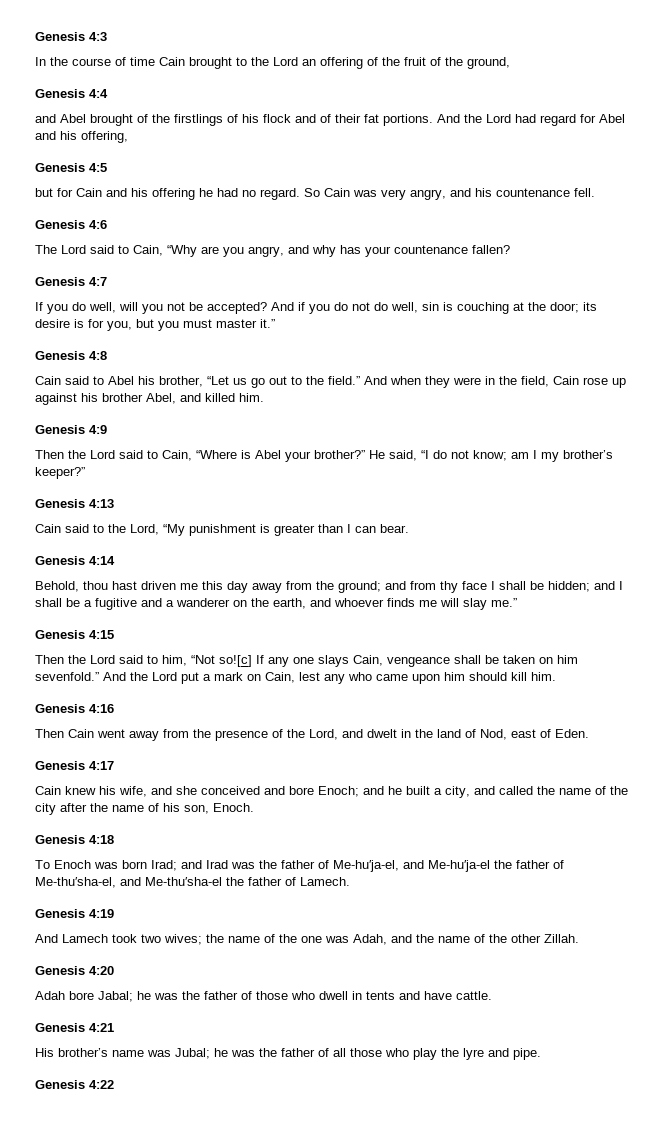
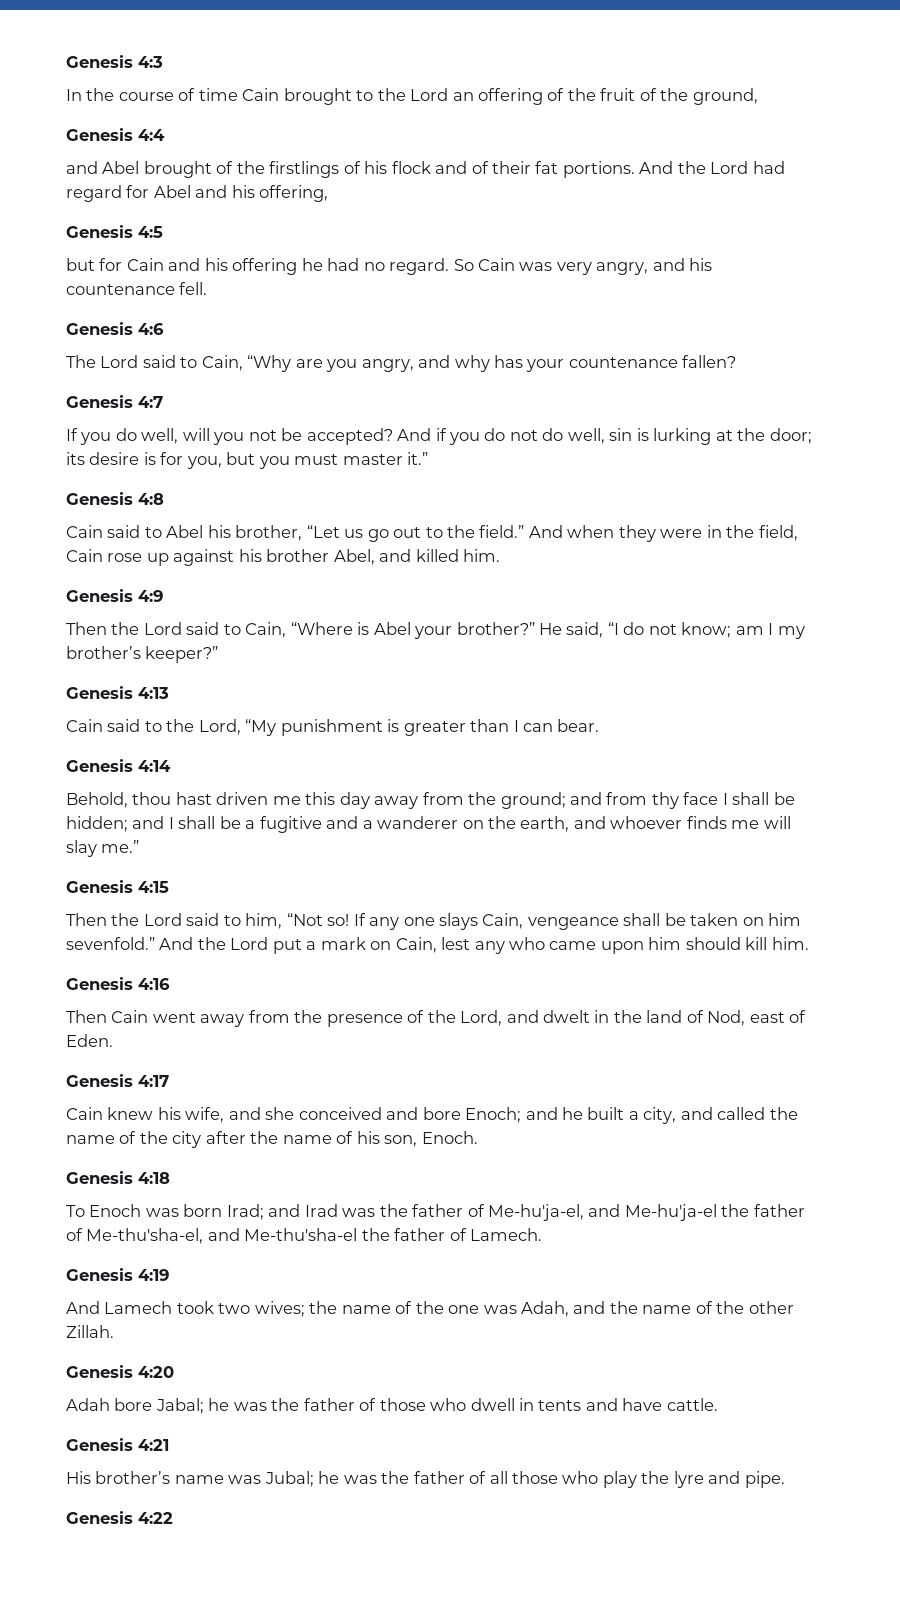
[457,302,509,314] couching -> [653,428,712,445] lurking
[219,655,252,667] so![c] -> [327,914,350,926] so!

